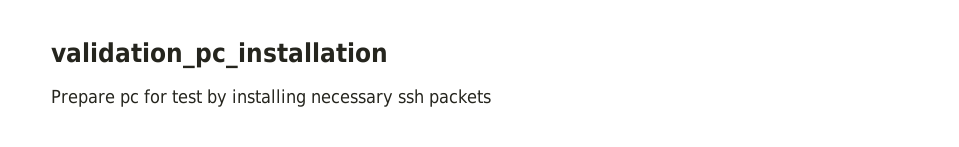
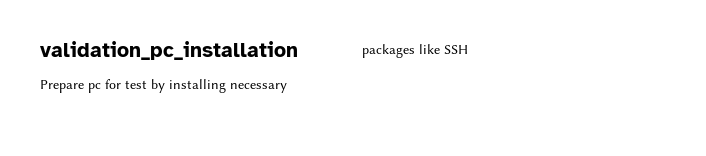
[398,89,491,107] ssh packets -> [362,44,468,58] packages like SSH

